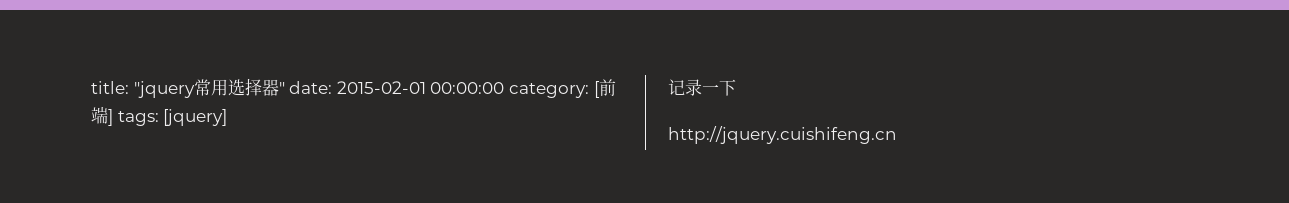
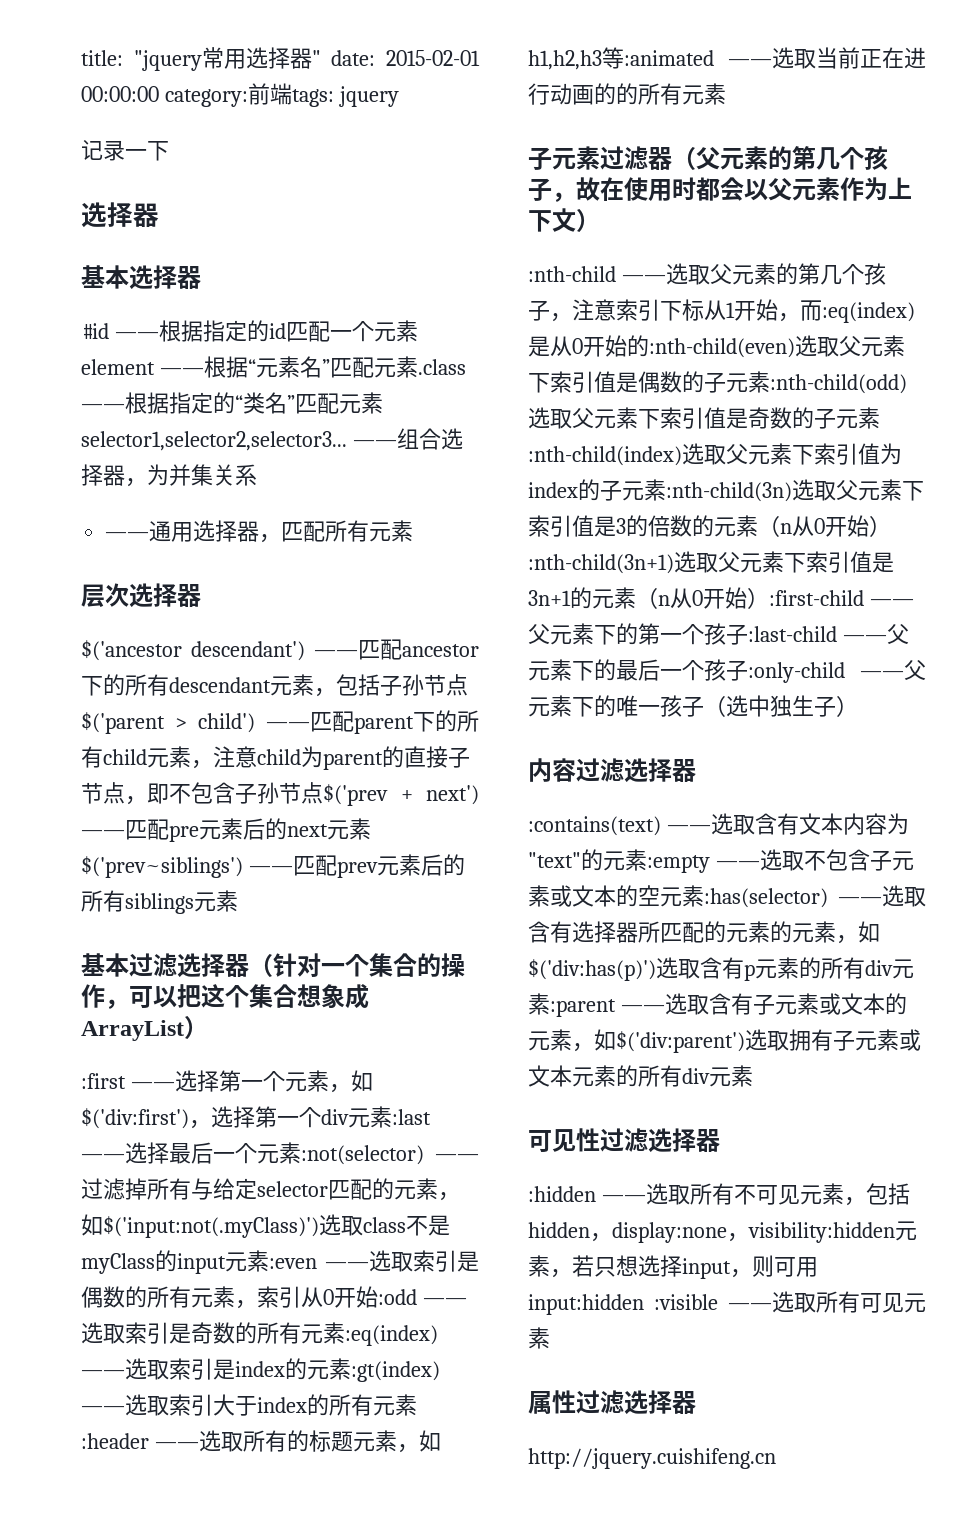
[593,79,616,98] [91,106,228,126] [668,79,736,96] [前端] tags: [jquery] // 记录一下 -> [247,83,399,107] [81,139,169,161] [81,202,159,228] [81,265,201,290] [81,320,418,342] [81,356,466,378] [81,392,383,414] [81,428,463,451] [81,464,257,487] [105,520,414,543] [81,583,201,608] [81,639,479,661] [81,674,468,697] [81,710,479,734] [81,746,470,770] [81,782,479,806] [81,818,371,842] [81,854,465,878] [81,890,238,914] [81,953,465,978] [81,984,369,1009] [81,1015,208,1041] [81,1070,373,1093] [81,1106,431,1129] [81,1142,479,1165] [81,1178,460,1201] [81,1214,450,1238] [81,1250,479,1274] [81,1286,467,1309] [81,1322,438,1346] [81,1358,440,1382] [81,1394,417,1416] [81,1430,441,1453] [528,47,926,70] [528,83,726,105] [528,146,888,170] [528,177,912,202] [528,208,600,232] [528,263,886,285] [528,299,915,323] [528,335,905,358] [528,371,907,394] [528,407,880,429] [528,443,902,466] [528,479,924,502] [528,515,891,537] [528,551,894,574] [528,587,914,609] [528,623,909,645] [528,659,926,683] [528,695,858,717] [528,758,696,783] [528,813,909,836] [528,849,914,873] [528,885,926,908] [528,921,880,944] [528,957,914,981] [528,993,907,1017] [528,1029,921,1053] [528,1065,753,1087] [528,1128,720,1153] [528,1183,910,1206] [528,1221,917,1243] [528,1255,818,1279] [528,1291,926,1315] [528,1327,550,1349] [528,1390,696,1415] 前端tags: jquery // 记录一下 // 选择器 // 基本选择器 // #id ——根据指定的id匹配一个元素element ——根据“元素名”匹配元素.class ——根据指定的“类名”匹配元素selector1,selector2,selector3... ——组合选择器，为并集关系 // ——通用选择器，匹配所有元素 // 层次选择器 // $('ancestor descendant') ——匹配ancestor下的所有descendant元素，包括子孙节点$('parent > child') ——匹配parent下的所有child元素，注意child为parent的直接子节点，即不包含子孙节点$('prev + next') ——匹配pre元素后的next元素$('prev~siblings') ——匹配prev元素后的所有siblings元素 // 基本过滤选择器（针对一个集合的操作，可以把这个集合想象成ArrayList） // :first ——选择第一个元素，如$('div:first')，选择第一个div元素:last ——选择最后一个元素:not(selector) ——过滤掉所有与给定selector匹配的元素，如$('input:not(.myClass)')选取class不是myClass的input元素:even ——选取索引是偶数的所有元素，索引从0开始:odd ——选取索引是奇数的所有元素:eq(index) ——选取索引是index的元素:gt(index) ——选取索引大于index的所有元素:header ——选取所有的标题元素，如h1,h2,h3等:animated ——选取当前正在进行动画的的所有元素 // 子元素过滤器（父元素的第几个孩子，故在使用时都会以父元素作为上下文） // :nth-child ——选取父元素的第几个孩子，注意索引下标从1开始，而:eq(index)是从0开始的:nth-child(even)选取父元素下索引值是偶数的子元素:nth-child(odd)选取父元素下索引值是奇数的子元素:nth-child(index)选取父元素下索引值为index的子元素:nth-child(3n)选取父元素下索引值是3的倍数的元素（n从0开始）:nth-child(3n+1)选取父元素下索引值是3n+1的元素（n从0开始）:first-child ——父元素下的第一个孩子:last-child ——父元素下的最后一个孩子:only-child ——父元素下的唯一孩子（选中独生子） // 内容过滤选择器 // :contains(text) ——选取含有文本内容为"text"的元素:empty ——选取不包含子元素或文本的空元素:has(selector) ——选取含有选择器所匹配的元素的元素，如$('div:has(p)')选取含有p元素的所有div元素:parent ——选取含有子元素或文本的元素，如$('div:parent')选取拥有子元素或文本元素的所有div元素 // 可见性过滤选择器 // :hidden ——选取所有不可见元素，包括hidden，display:none，visibility:hidden元素，若只想选择input，则可用input:hidden :visible ——选取所有可见元素 // 属性过滤选择器

